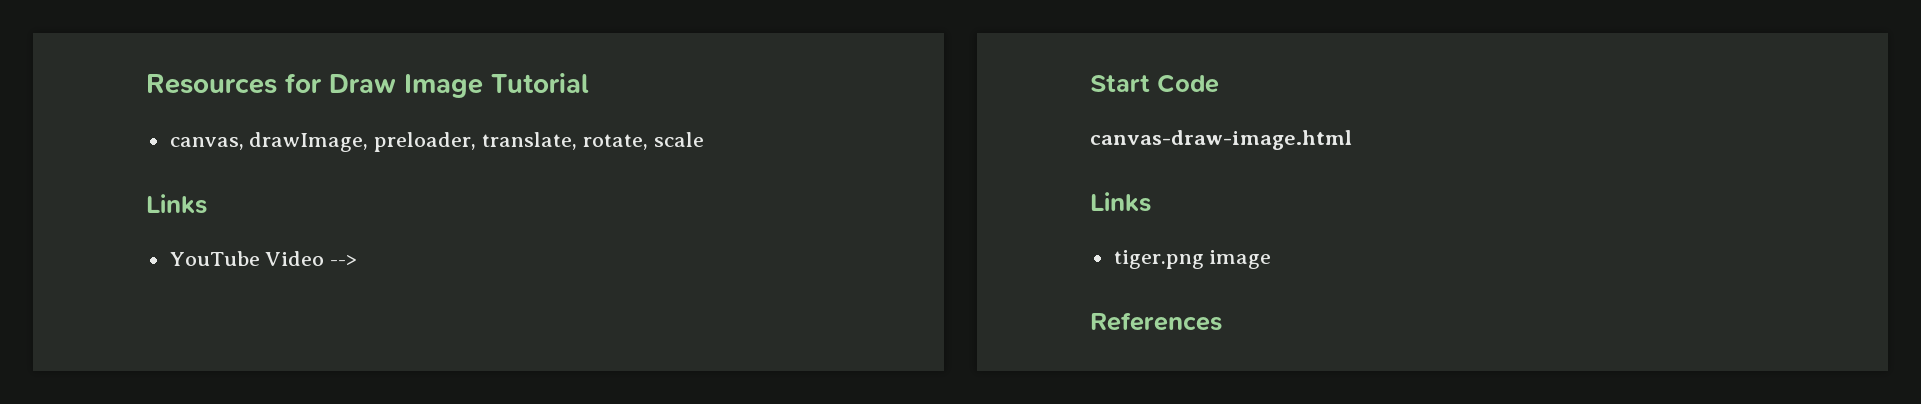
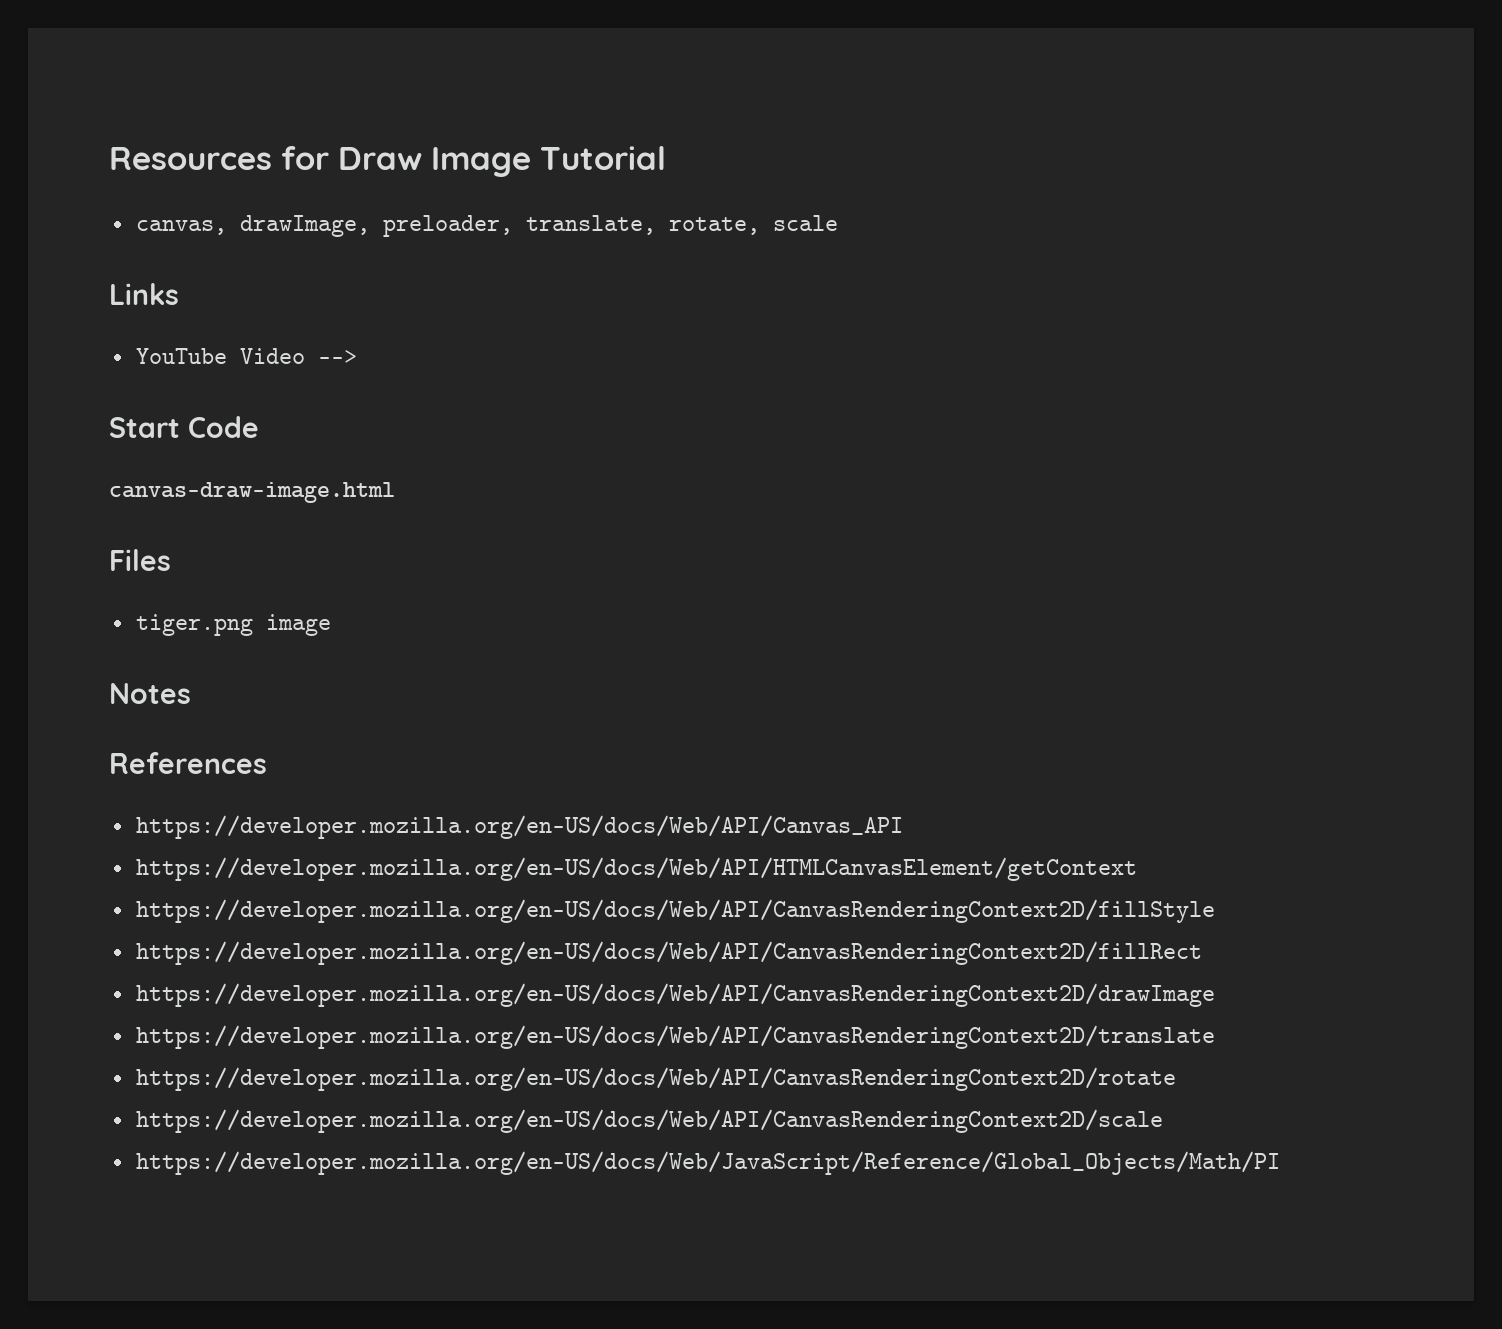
[1090,192,1151,212] Links -> [109,549,171,571] Files
(1272, 259) none -> [109,683,191,704] // Notes
(1222, 321) none -> [135,815,903,839] [135,857,1137,881] [135,899,1215,923] [135,941,1202,965] [135,983,1215,1007] [135,1025,1215,1049] [135,1067,1176,1091] [135,1109,1163,1133] [135,1151,1280,1175] // https://developer.mozilla.org/en-US/docs/Web/API/Canvas_API // https://developer.mozilla.org/en-US/docs/Web/API/HTMLCanvasElement/getContext // https://developer.mozilla.org/en-US/docs/Web/API/CanvasRenderingContext2D/fillStyle // https://developer.mozilla.org/en-US/docs/Web/API/CanvasRenderingContext2D/fillRect // https://developer.mozilla.org/en-US/docs/Web/API/CanvasRenderingContext2D/drawImage // https://developer.mozilla.org/en-US/docs/Web/API/CanvasRenderingContext2D/translate // https://developer.mozilla.org/en-US/docs/Web/API/CanvasRenderingContext2D/rotate // https://developer.mozilla.org/en-US/docs/Web/API/CanvasRenderingContext2D/scale // https://developer.mozilla.org/en-US/docs/Web/JavaScript/Reference/Global_Objects/Math/PI

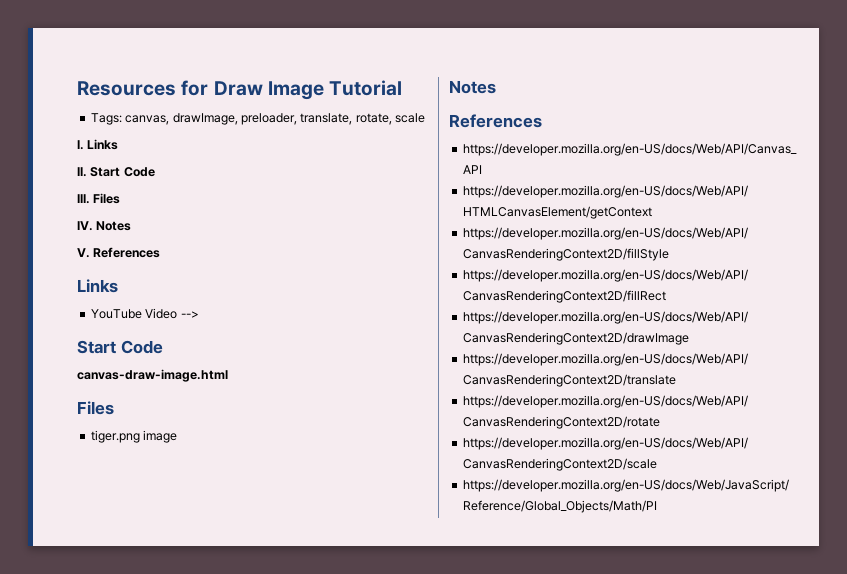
(666, 158) none -> [90,113,122,125] Tags:
(838, 223) none -> [77,139,119,150] [77,167,155,177] [77,193,121,204] [77,221,132,231] [77,247,161,258] // I. Links // II. Start Code // III. Files // IV. Notes // V. References

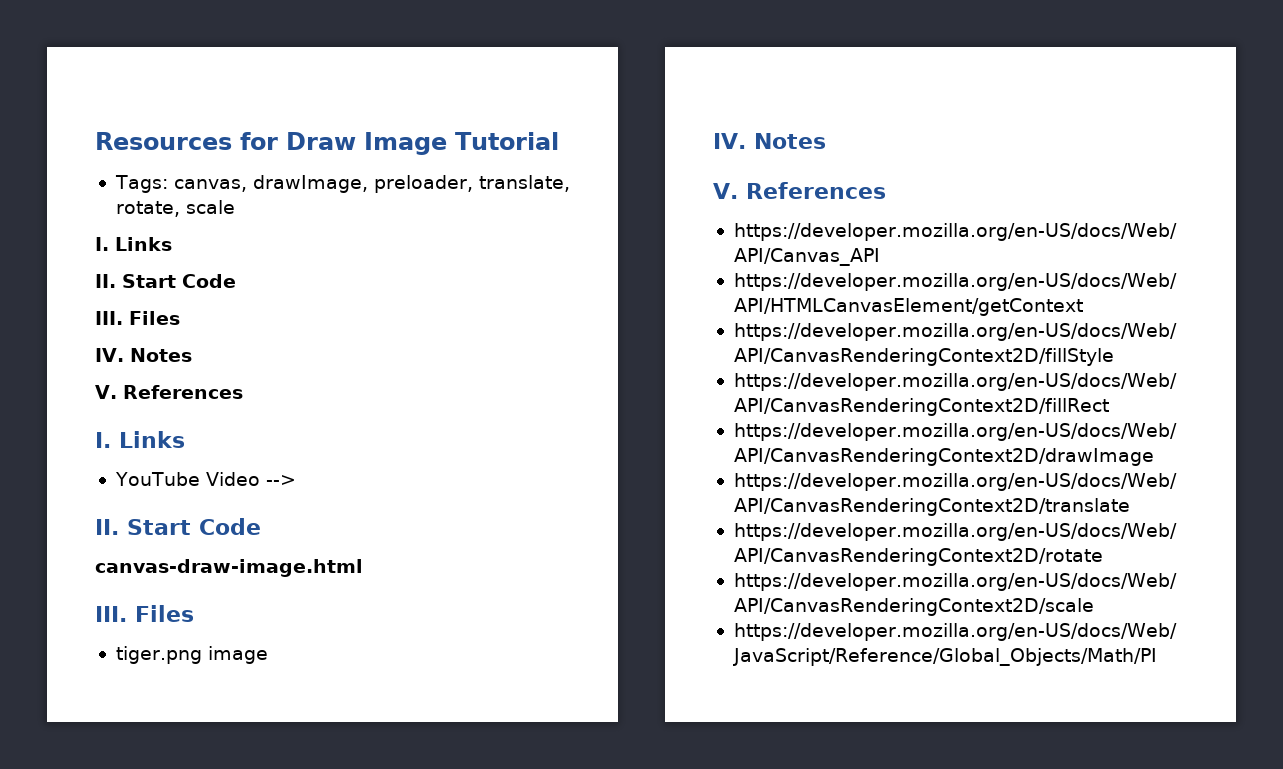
(161, 252) none -> [95,432,111,448] I.
(199, 314) none -> [95,519,119,535] II.
(228, 375) none -> [95,606,127,622] III.
[449,80,496,94] Notes // -> [713,133,826,149] [713,183,738,199] IV. Notes // V.

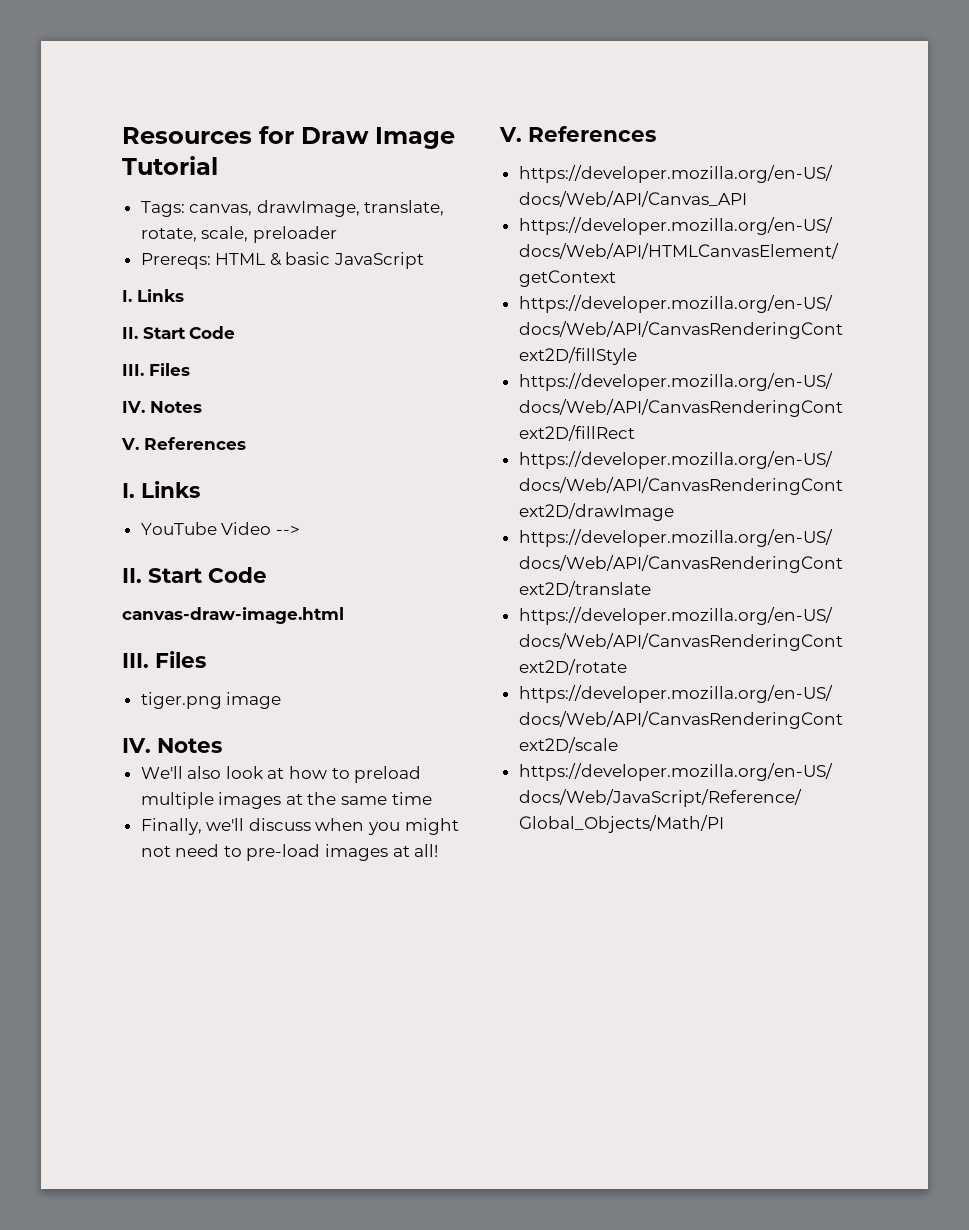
[373,175,473,193] preloader, -> (360, 208) none
[185,200,235,214] scale -> [201,226,337,243] [140,252,425,269] scale, preloader // Prereqs: HTML & basic JavaScript
(826, 141) none -> [140,766,422,783] [140,792,432,809] [140,818,459,835] [140,844,439,861] // We'll also look at how to preload multiple images at the same time // Finally, we'll discuss when you might not need to pre-load images at all!

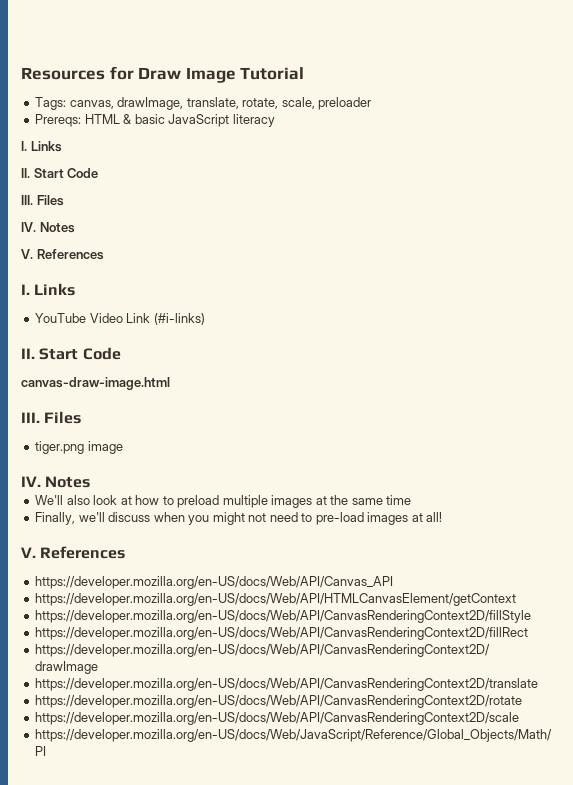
(425, 260) none -> [232,114,275,127] literacy
[275,525,300,535] --> -> [126,313,205,325] Link (#i-links)

